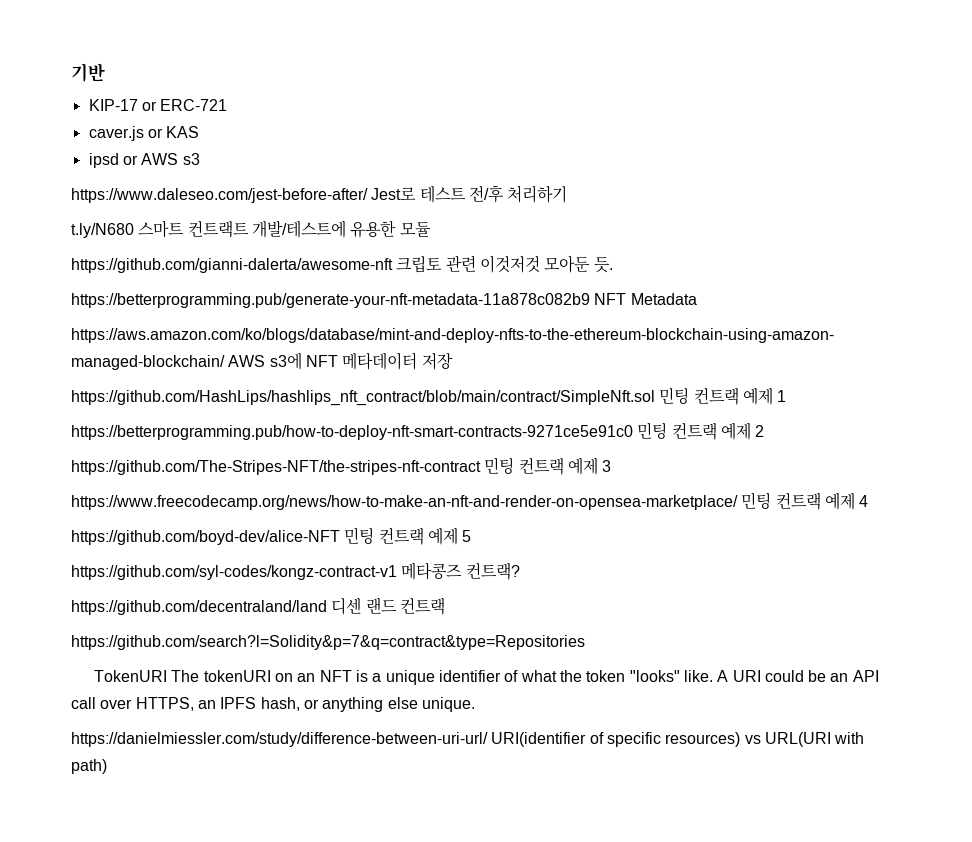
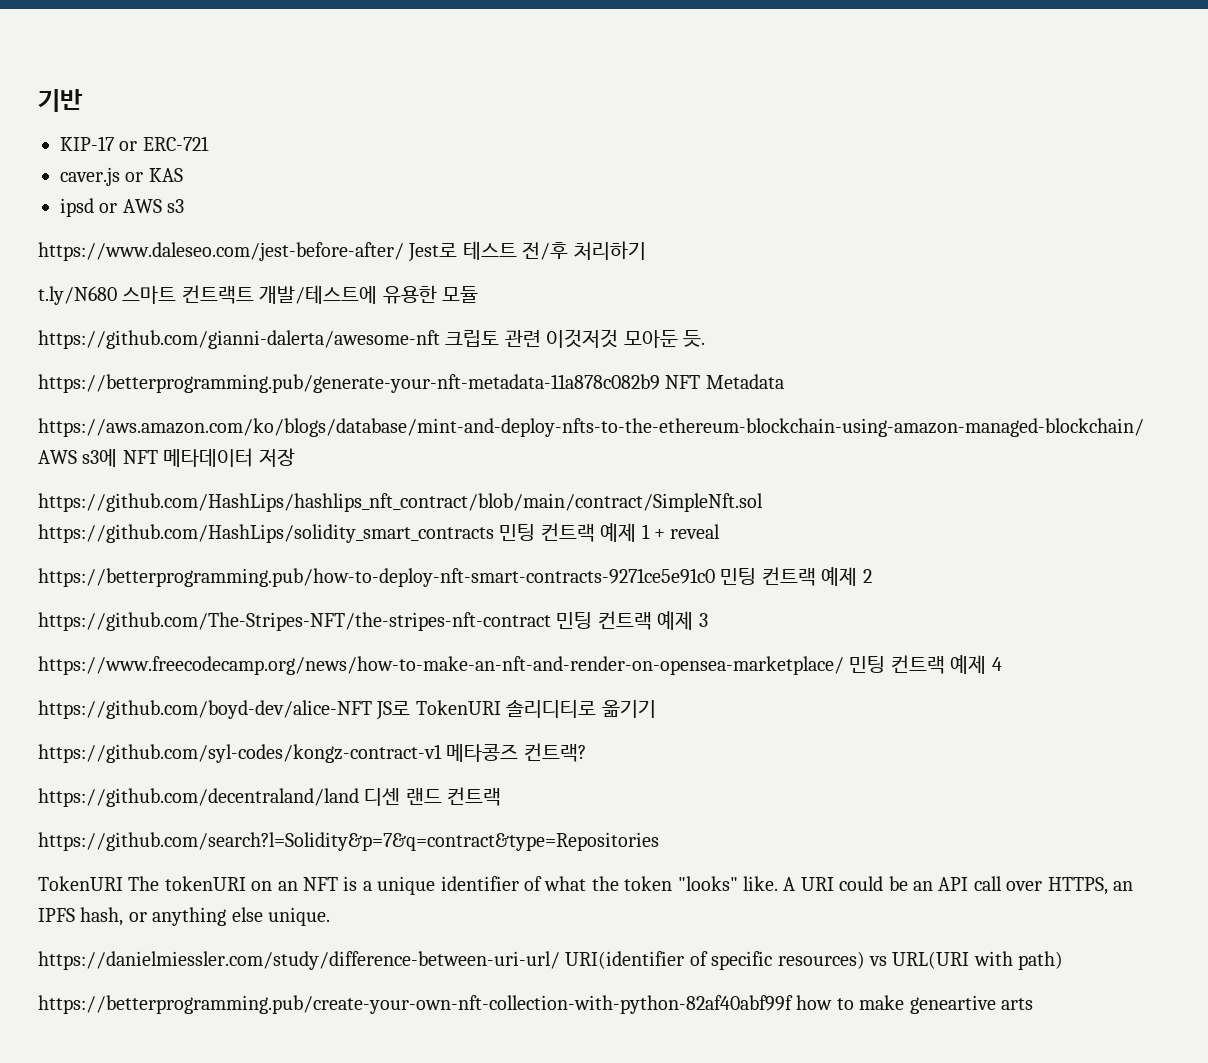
(655, 398) none -> [38,524,494,543] https://github.com/HashLips/solidity_smart_contracts
(787, 396) none -> [653,524,721,539] + reveal
[344,527,472,545] 민팅 컨트랙 예제 5 -> [376,700,656,720] JS로 TokenURI 솔리디티로 옮기기
(107, 766) none -> [38,995,1033,1014] // https://betterprogramming.pub/create-your-own-nft-collection-with-python-82af40abf99f how to make geneartive arts

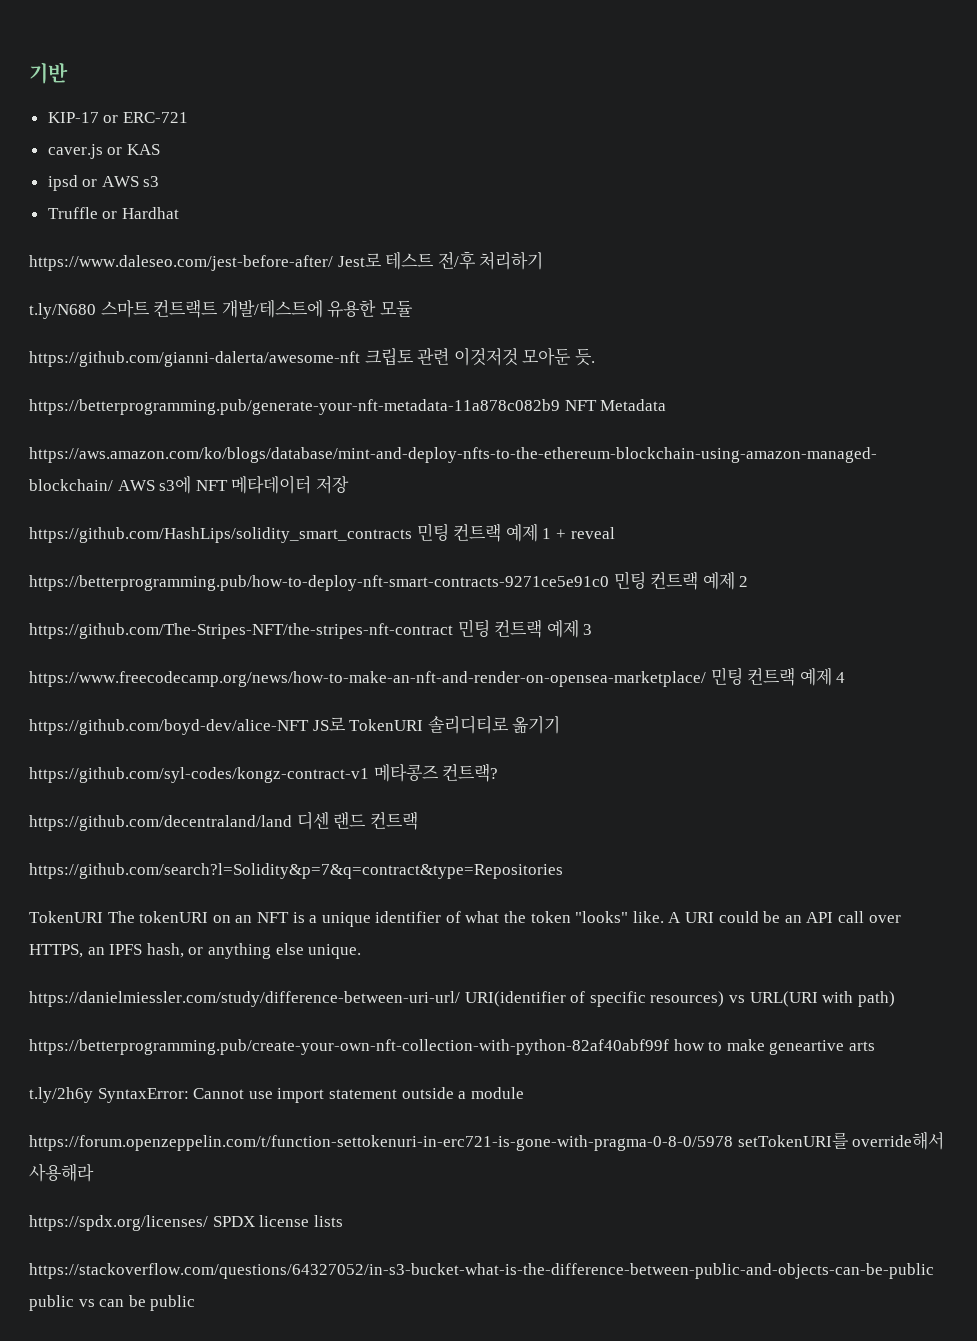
(185, 206) none -> [47,207,179,219] // Truffle or Hardhat
[38,493,763,512] https://github.com/HashLips/hashlips_nft_contract/blob/main/contract/SimpleNft.sol -> (349, 485) none
(1033, 1004) none -> [29,1087,524,1103] [29,1131,945,1151] [29,1163,94,1182] [29,1215,343,1231] [29,1263,934,1279] [29,1295,196,1311] // t.ly/2h6y SyntaxError: Cannot use import statement outside a module // https://forum.openzeppelin.com/t/function-settokenuri-in-erc721-is-gone-with-pragma-0-8-0/5978 setTokenURI를 override해서 사용해라 // https://spdx.org/licenses/ SPDX license lists // https://stackoverflow.com/questions/64327052/in-s3-bucket-what-is-the-difference-between-public-and-objects-can-be-public public vs can be public

